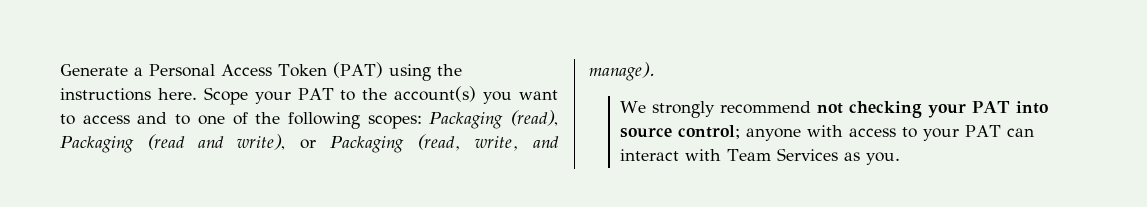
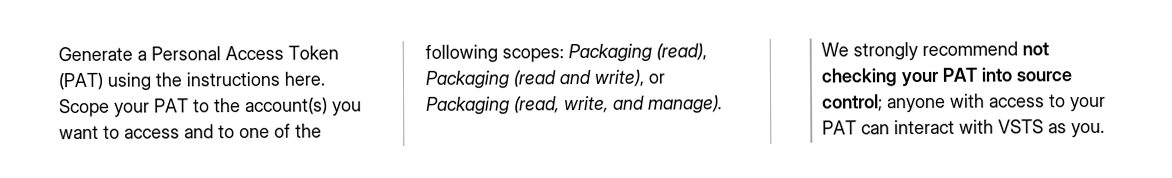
[726,148,838,161] Team Services -> [998,119,1045,134] VSTS

